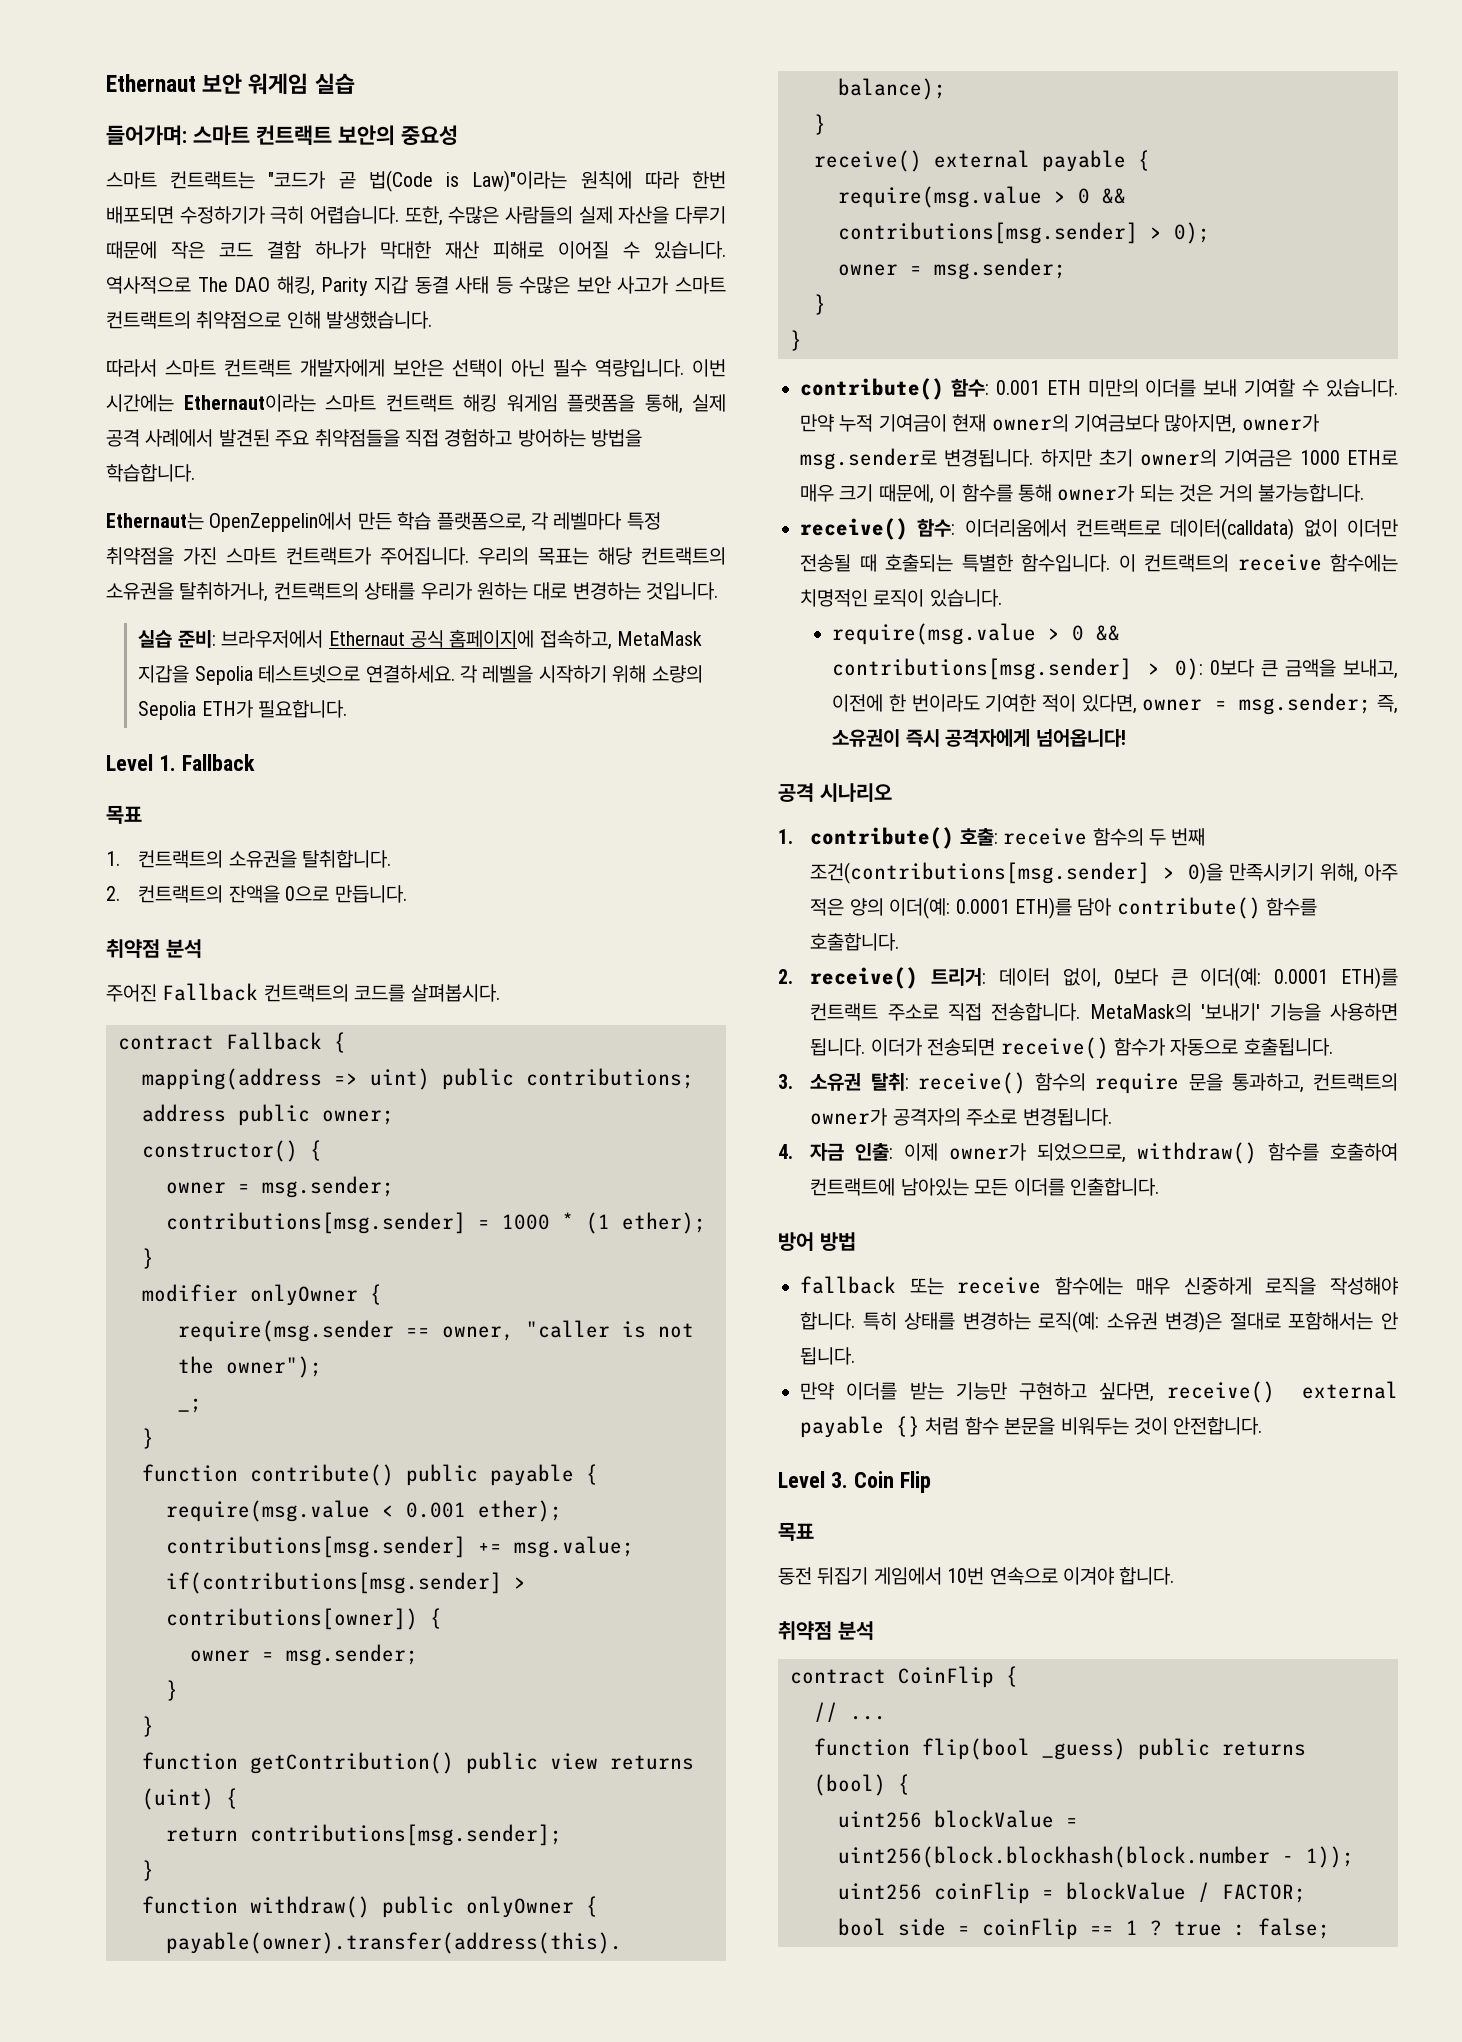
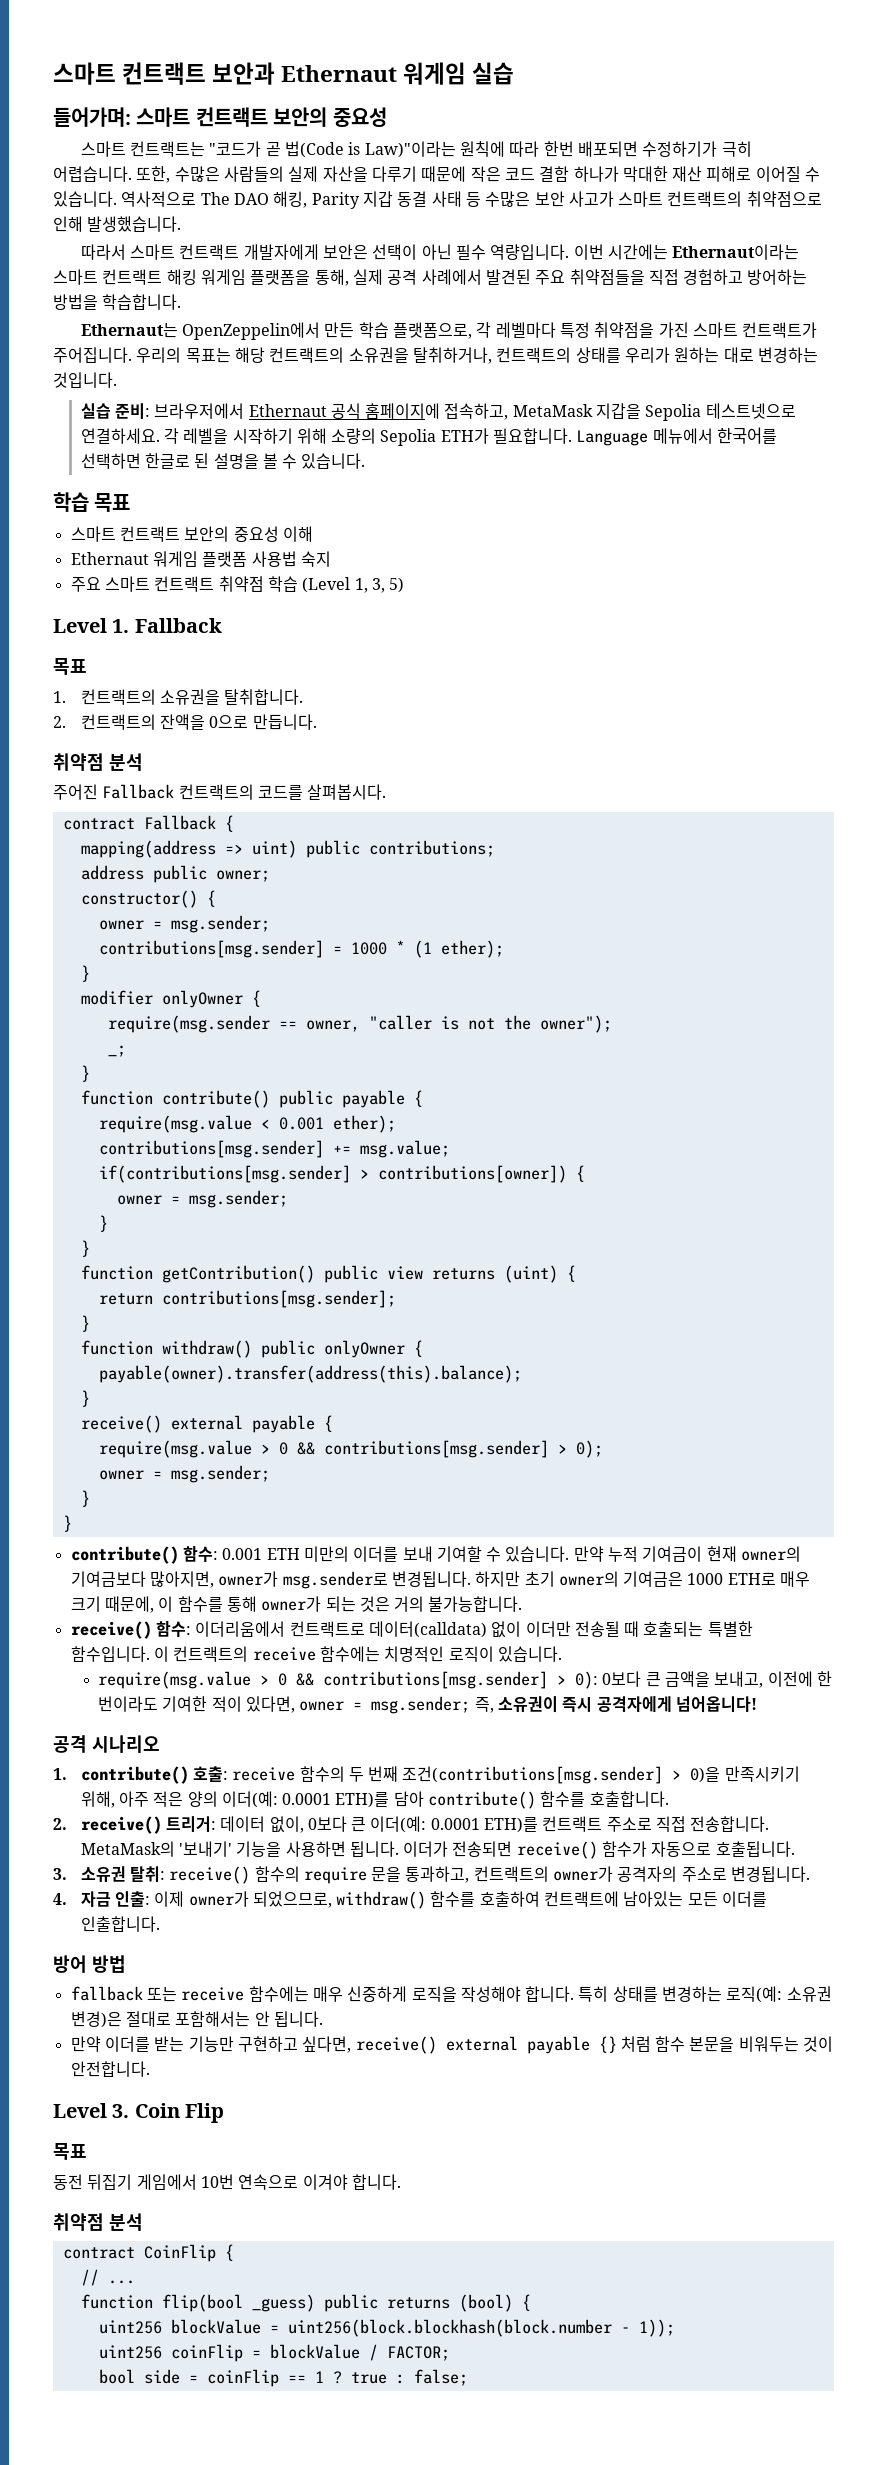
[106,73,243,94] Ethernaut 보안 -> [53,62,398,85] 스마트 컨트랙트 보안과 Ethernaut
(348, 709) none -> [576,427,778,446] [80,453,366,469] [53,492,131,512] [70,526,313,542] [70,551,331,567] [70,576,405,593] Language 메뉴에서 한국어를 선택하면 한글로 된 설명을 볼 수 있습니다. // 학습 목표 // 스마트 컨트랙트 보안의 중요성 이해 // Ethernaut 워게임 플랫폼 사용법 숙지 // 주요 스마트 컨트랙트 취약점 학습 (Level 1, 3, 5)

